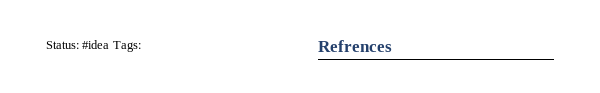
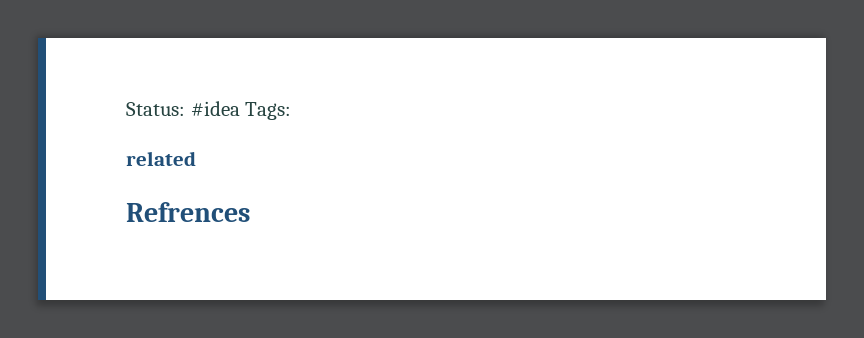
(141, 46) none -> [126,151,196,166] // related

